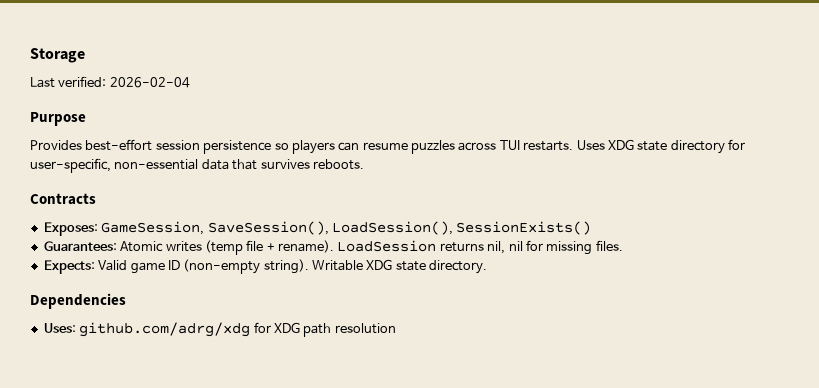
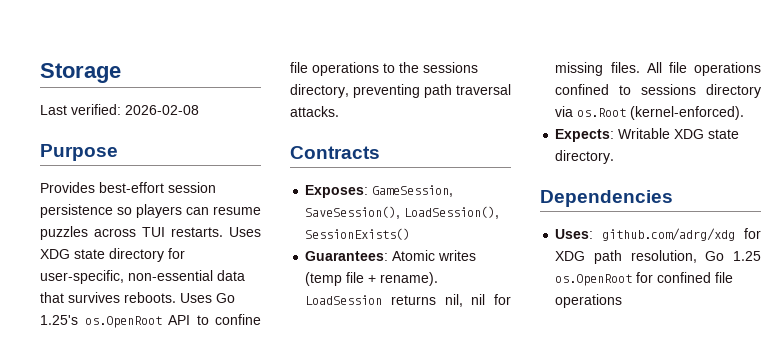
[109,77,190,88] 2026-02-04 -> [125,105,199,115] 2026-02-08
(364, 164) none -> [180,293,235,303] [40,314,261,328] [290,62,478,76] [290,84,511,98] [290,106,339,117] Uses Go 1.25's os.OpenRoot API to confine file operations to the sessions directory, preventing path traversal attacks.
[43,259,309,274] // Expects: Valid game ID (non-empty string). -> [646,62,761,76] [555,84,761,98] [555,106,745,120] [555,129,615,142] All file operations confined to sessions directory via os.Root (kernel-enforced). // Expects:
[334,323,396,334] resolution -> [630,250,761,263] [555,272,734,286] [555,294,623,308] resolution, Go 1.25 os.OpenRoot for confined file operations

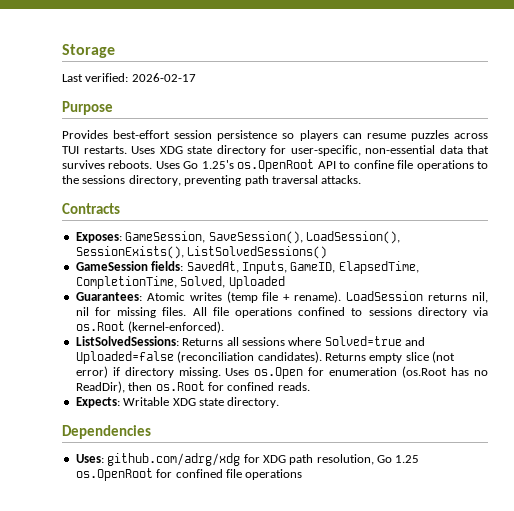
[125,105,199,115] 2026-02-08 -> [131,73,196,82] 2026-02-17
[305,228,411,240] SessionExists() -> [75,246,328,259] [75,261,419,274] [75,276,285,289] SessionExists(), ListSolvedSessions() // GameSession fields: SavedAt, Inputs, GameID, ElapsedTime, CompletionTime, Solved, Uploaded
(745, 113) none -> [75,336,425,346] [75,351,455,364] [75,366,489,379] [75,381,310,393] // ListSolvedSessions: Returns all sessions where Solved=true and Uploaded=false (reconciliation candidates). Returns empty slice (not error) if directory missing. Uses os.Open for enumeration (os.Root has no ReadDir), then os.Root for confined reads.

